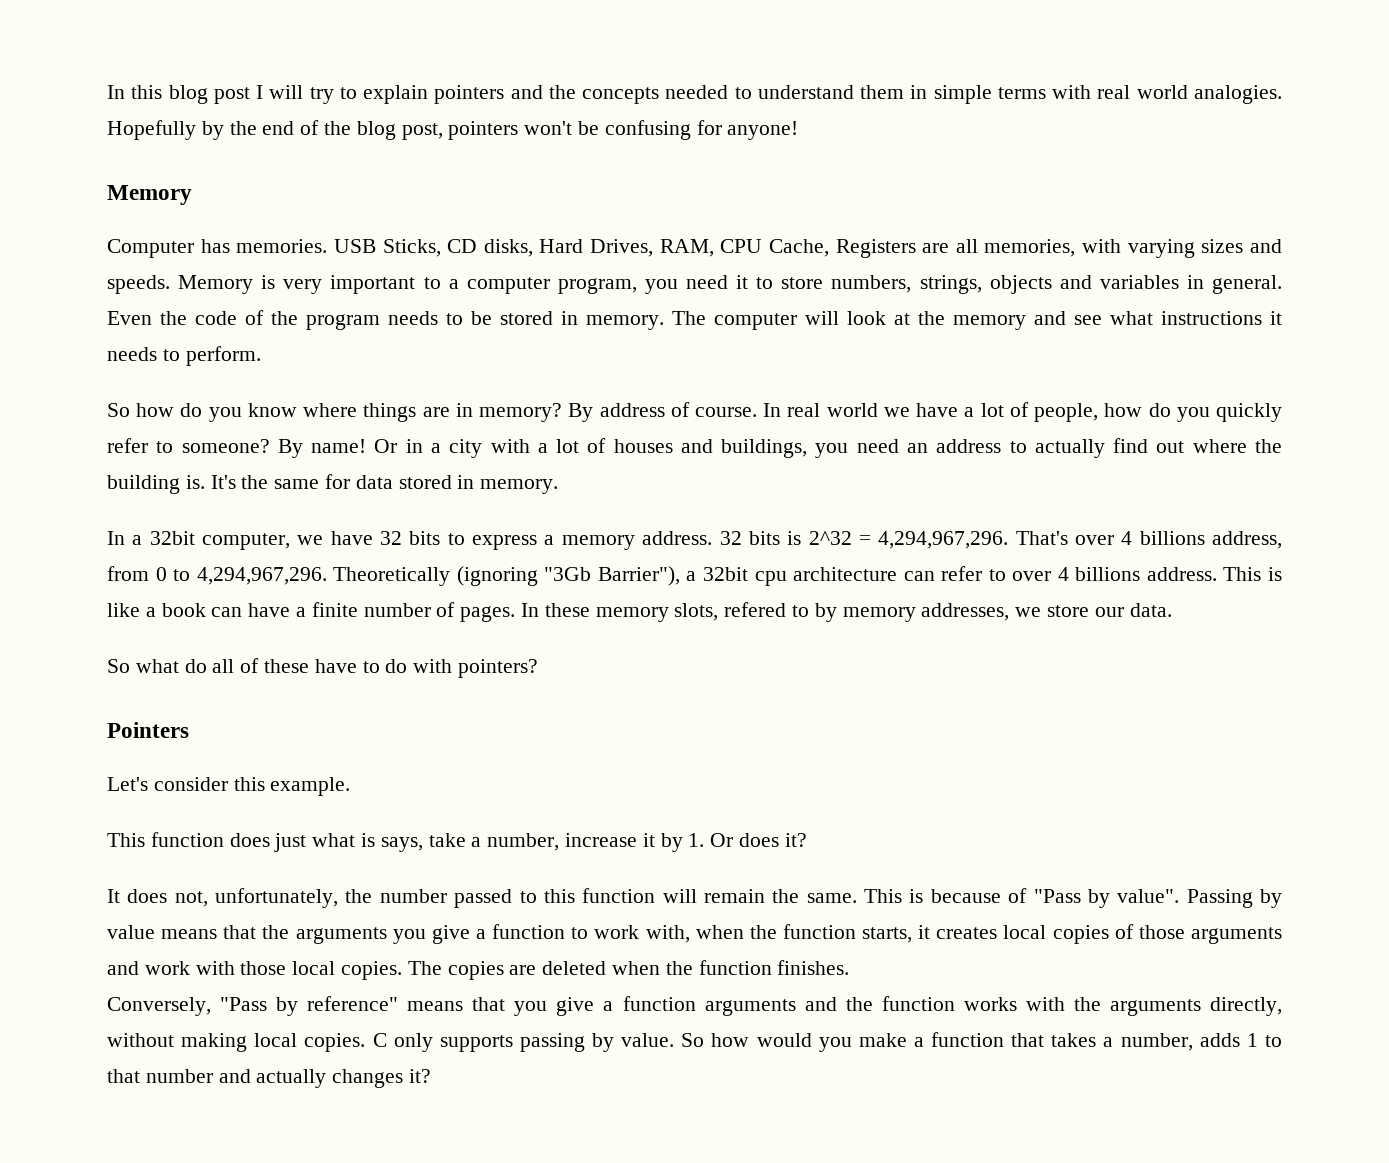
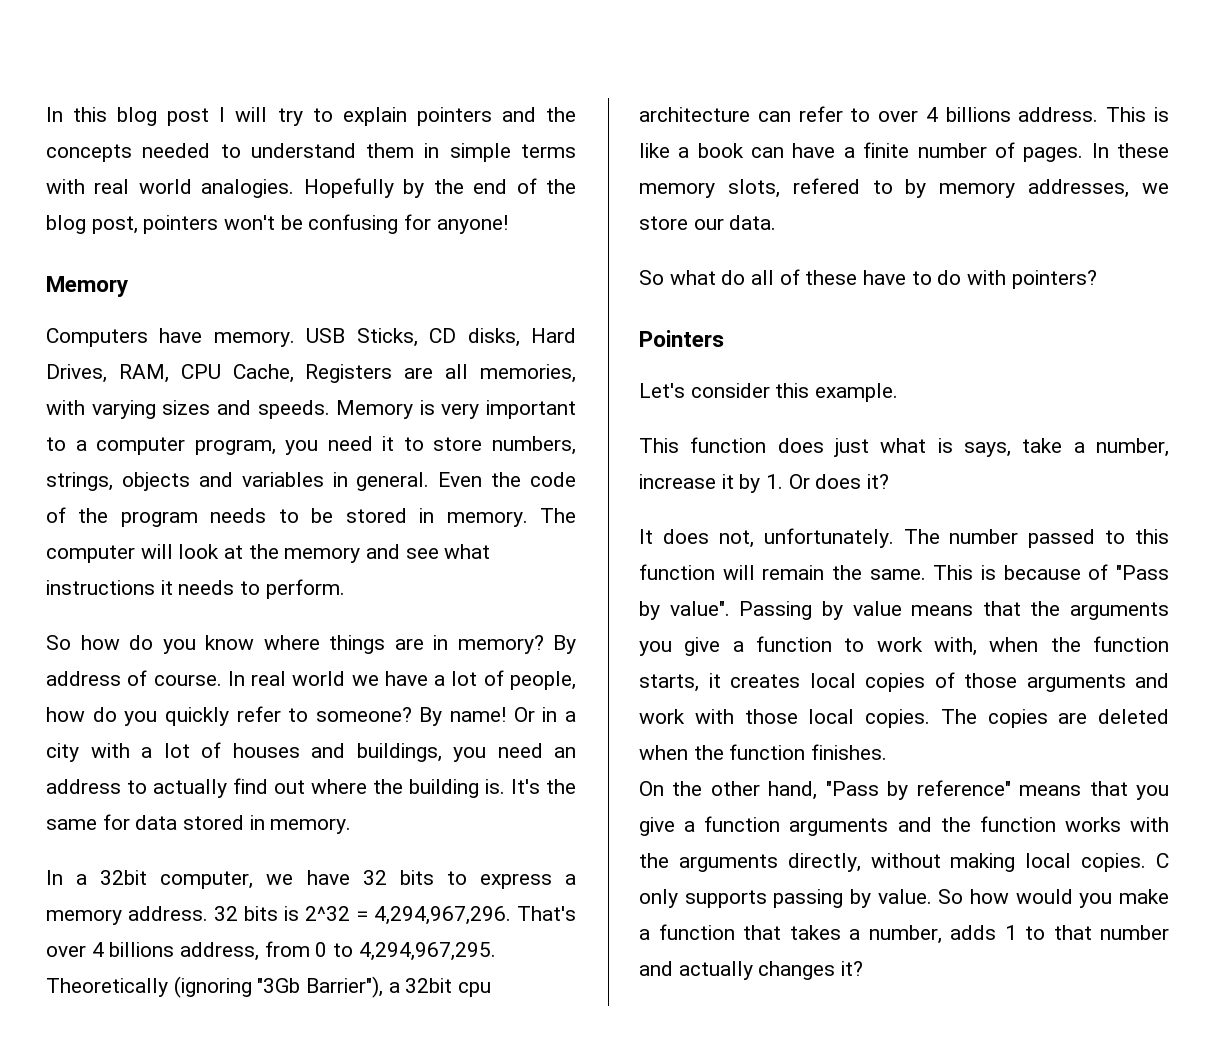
[107,239,328,258] Computer has memories. -> [46,328,295,347] Computers have memory.
[196,567,327,585] 4,294,967,296. -> [358,942,496,961] 4,294,967,295.
[215,888,373,908] unfortunately, the -> [763,528,940,548] unfortunately. The
[107,997,211,1016] Conversely, -> [639,781,818,800] On the other hand,

